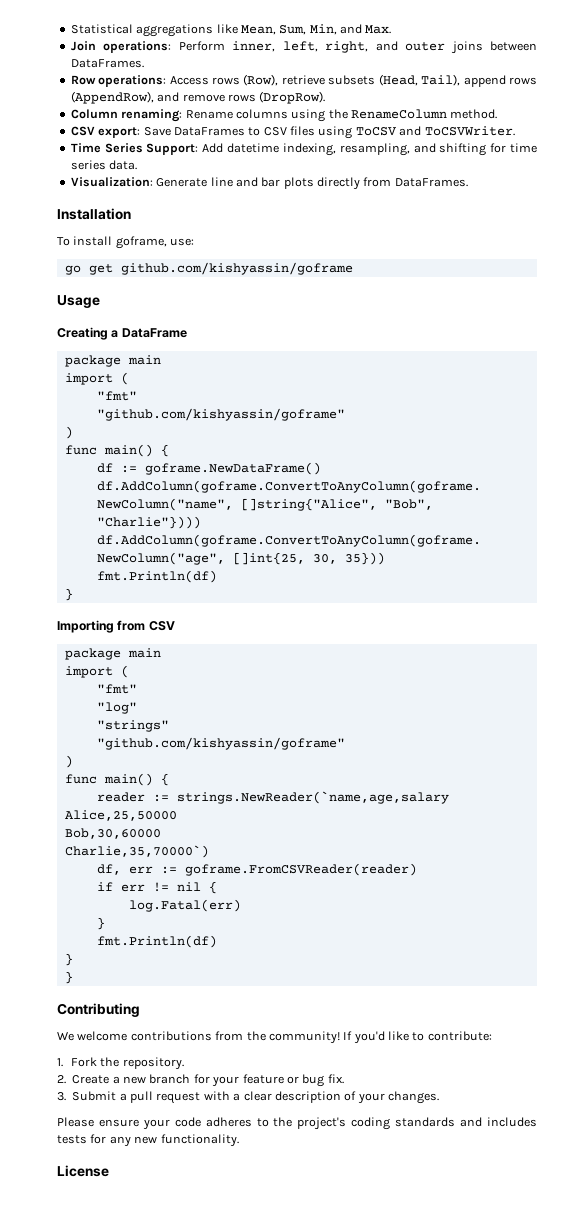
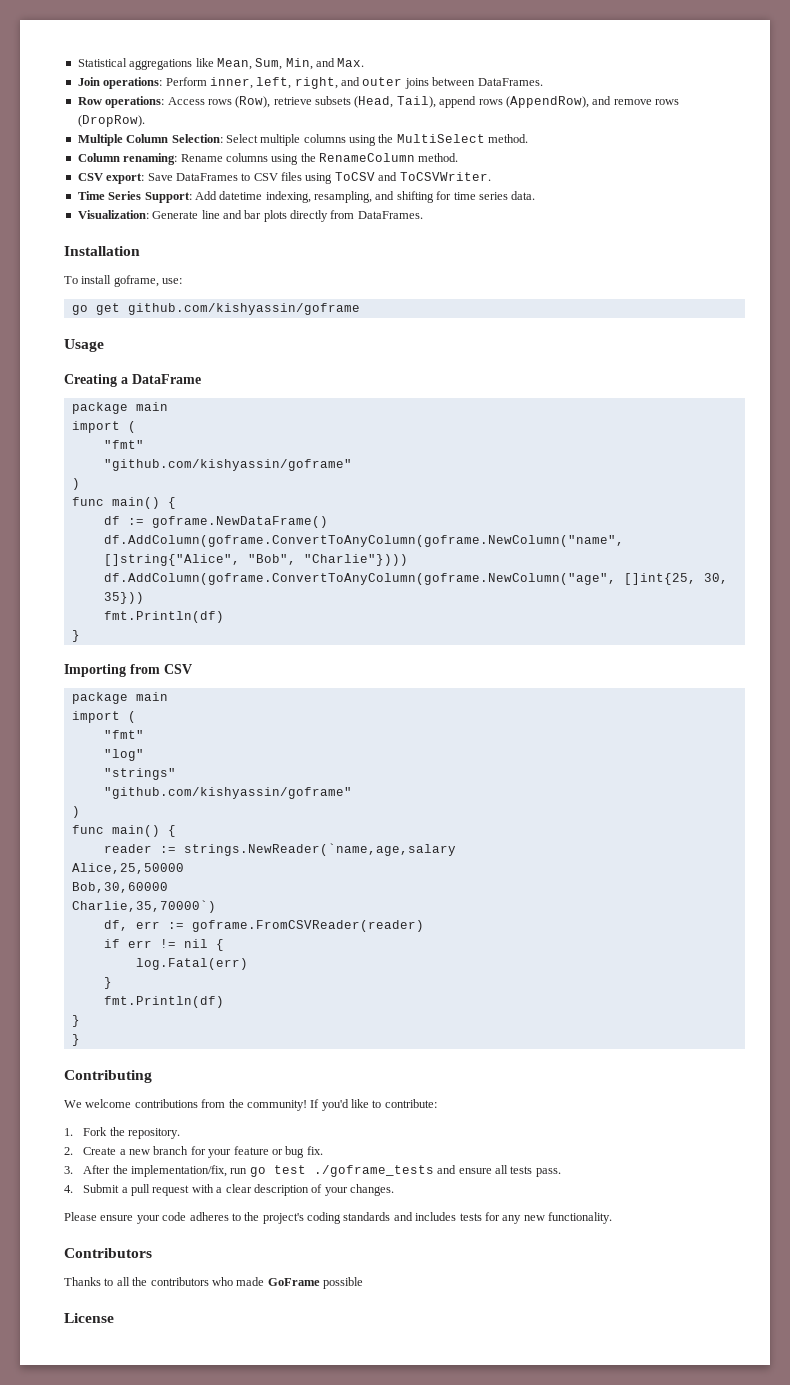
(326, 97) none -> [77,134,529,146] // Multiple Column Selection: Select multiple columns using the MultiSelect method.
(66, 1096) none -> [83,1165,561,1177] [64,1185,73,1193] After the implementation/fix, run go test ./goframe_tests and ensure all tests pass. // 4.
(239, 1140) none -> [64,1248,152,1258] [64,1277,363,1289] // Contributors // Thanks to all the contributors who made GoFrame possible

